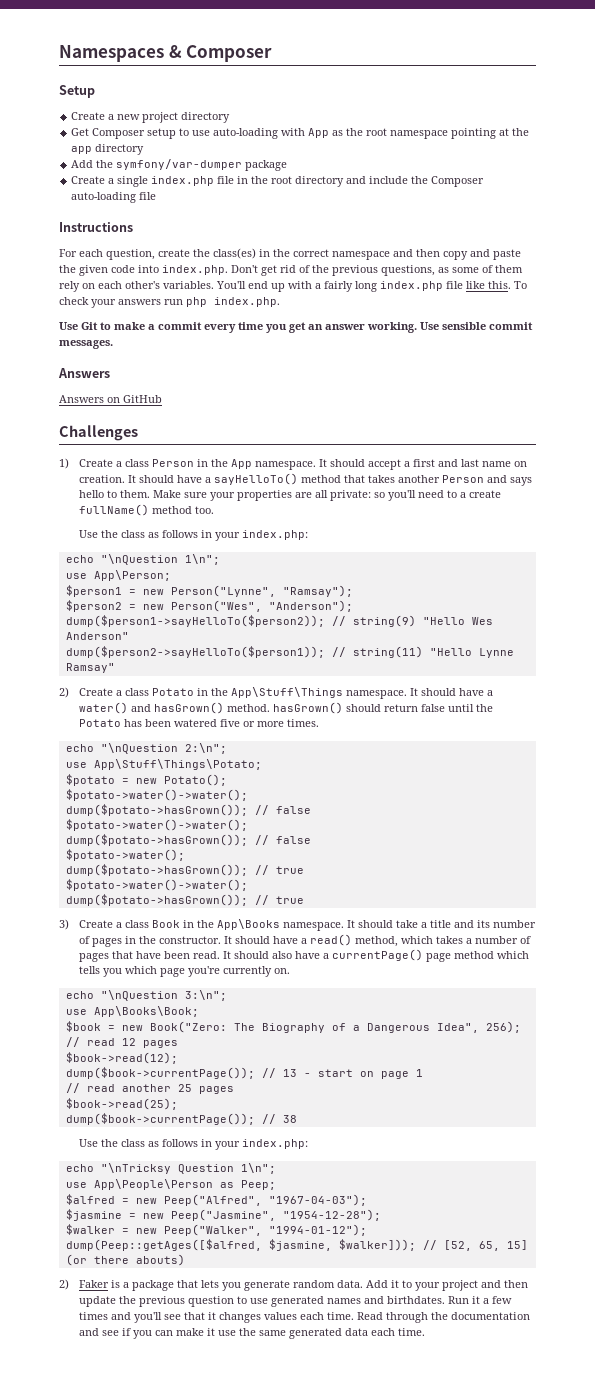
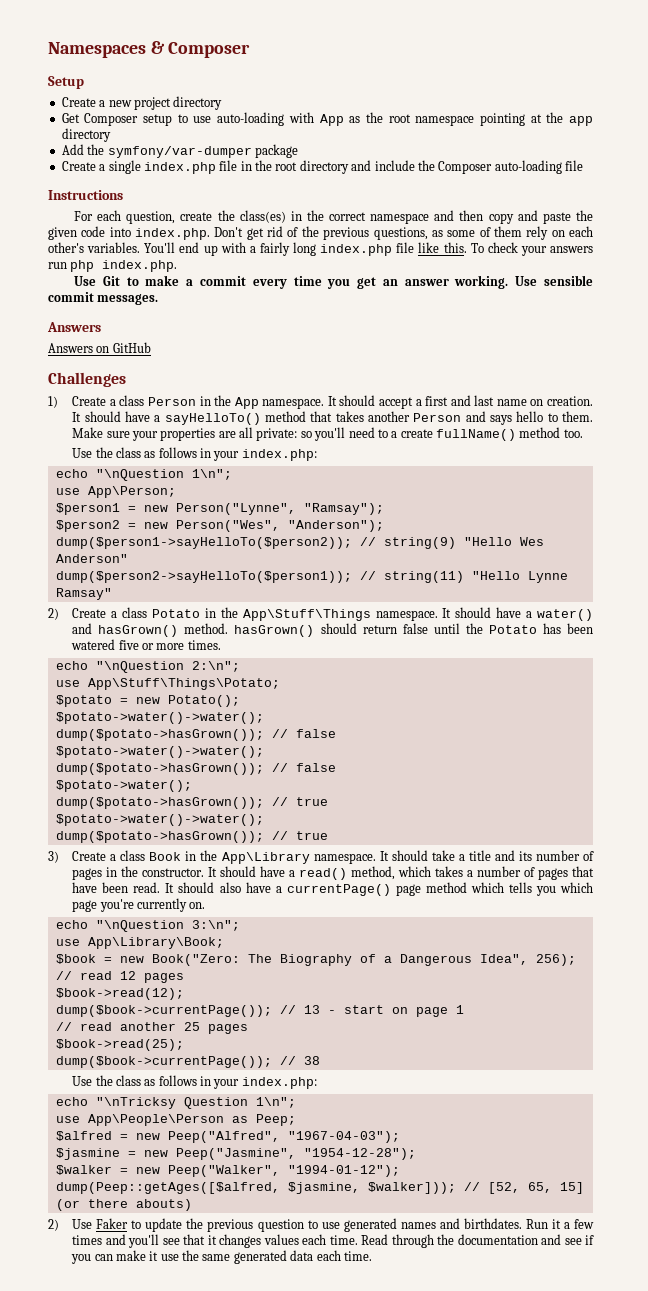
[217,919,281,930] App\Books -> [221,852,310,864] App\Library
[93,1006,199,1017] App\Books\Book; -> [87,937,224,949] App\Library\Book;
[79,1280,529,1291] Faker is a package that lets you generate random data. Add it to your project and then -> [72,1218,142,1229] Use Faker to

